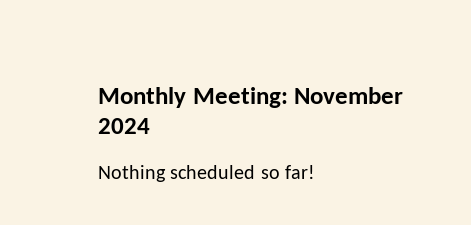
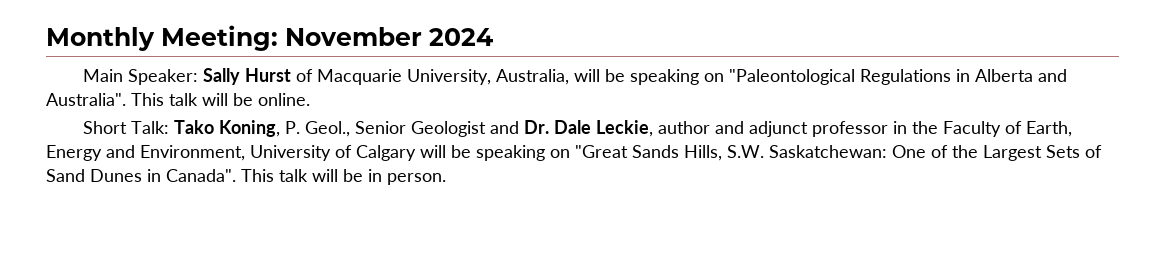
[98,165,316,182] Nothing scheduled so far! -> [82,68,1067,85] [46,93,310,106] [82,120,1072,137] [46,145,1102,161] [46,169,446,185] Main Speaker: Sally Hurst of Macquarie University, Australia, will be speaking on "Paleontological Regulations in Alberta and Australia". This talk will be online. // Short Talk: Tako Koning, P. Geol., Senior Geologist and Dr. Dale Leckie, author and adjunct professor in the Faculty of Earth, Energy and Environment, University of Calgary will be speaking on "Great Sands Hills, S.W. Saskatchewan: One of the Largest Sets of Sand Dunes in Canada". This talk will be in person.

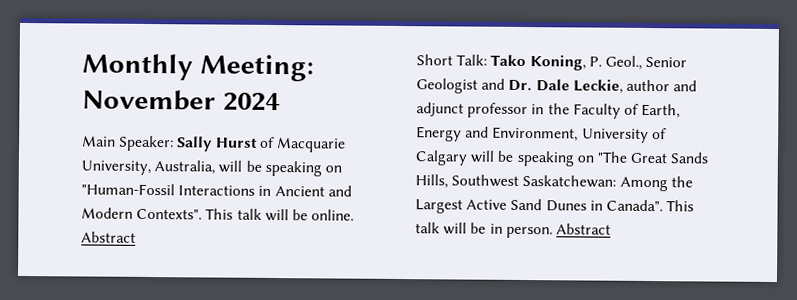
[728,69,1067,85] [46,93,126,106] "Paleontological Regulations in Alberta and Australia". -> [81,183,352,197] [81,207,203,220] "Human-Fossil Interactions in Ancient and Modern Contexts".
(310, 99) none -> [81,231,136,243] Abstract
[575,145,1102,161] "Great Sands Hills, S.W. Saskatchewan: One of the Largest Sets of -> [596,151,709,164] [415,174,693,192] [415,199,508,214] "The Great Sands Hills, Southwest Saskatchewan: Among the Largest Active
(446, 179) none -> [555,223,611,235] Abstract

